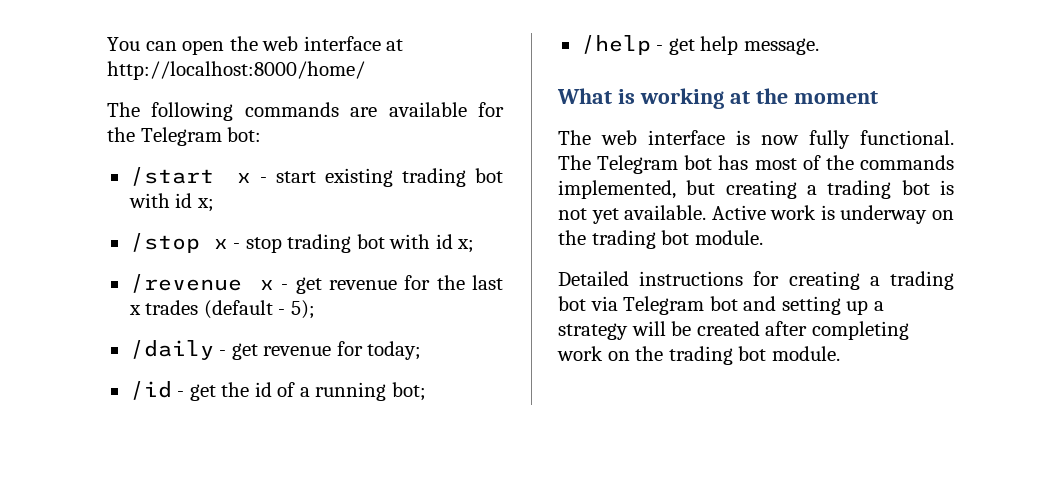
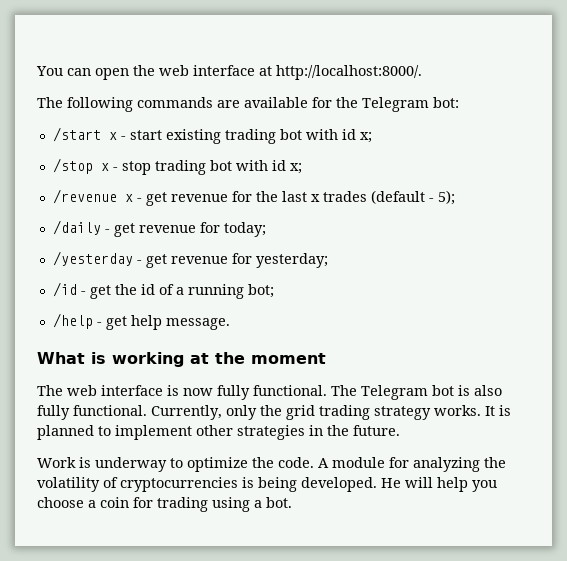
[107,61,365,80] http://localhost:8000/home/ -> [276,65,422,80] http://localhost:8000/.
(422, 350) none -> [52,251,328,268] // /yesterday - get revenue for yesterday;
[718,155,954,170] [558,180,954,199] [558,205,954,224] [558,230,763,249] [558,271,954,290] [558,296,884,315] [558,321,909,340] [557,346,840,365] has most of the commands implemented, but creating a trading bot is not yet available. Active work is underway on the trading bot module. // Detailed instructions for creating a trading bot via Telegram bot and setting up a strategy will be created after completing work on the trading bot module. -> [458,385,502,396] [37,405,511,420] [37,425,400,440] [37,457,506,472] [37,477,497,492] [37,497,292,512] is also fully functional. Currently, only the grid trading strategy works. It is planned to implement other strategies in the future. // Work is underway to optimize the code. A module for analyzing the volatility of cryptocurrencies is being developed. He will help you choose a coin for trading using a bot.

